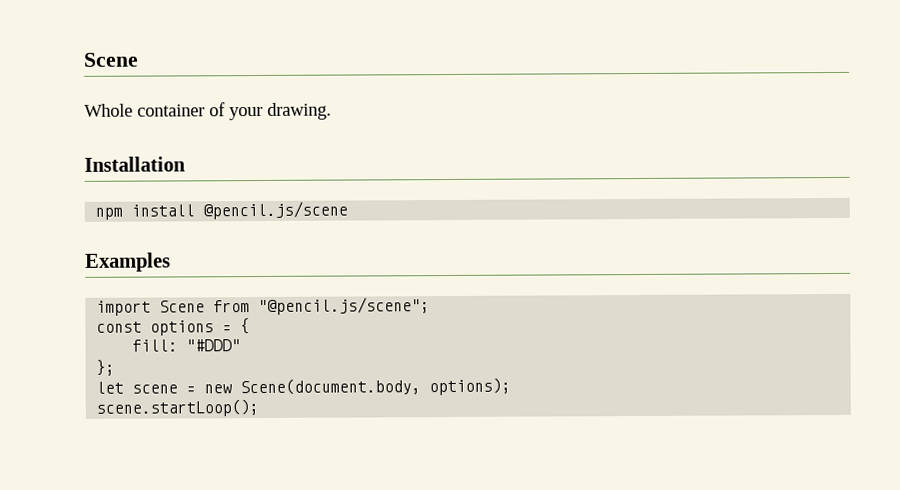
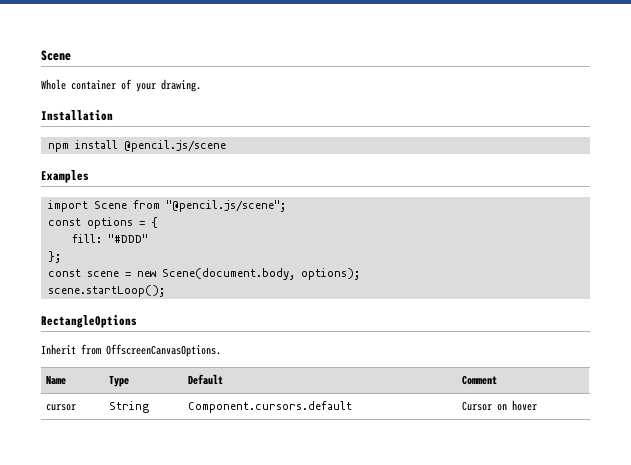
[96,381,125,394] let -> [47,269,81,277] const
(260, 407) none -> [41,315,137,328] [41,344,221,357] [45,375,66,385] [108,375,129,387] [187,374,223,385] [461,375,497,385] [45,404,76,411] [108,401,149,413] [187,401,352,413] [461,400,537,411] // RectangleOptions // Inherit from OffscreenCanvasOptions. // Name | Type | Default | Comment // cursor | String | Component.cursors.default | Cursor on hover

